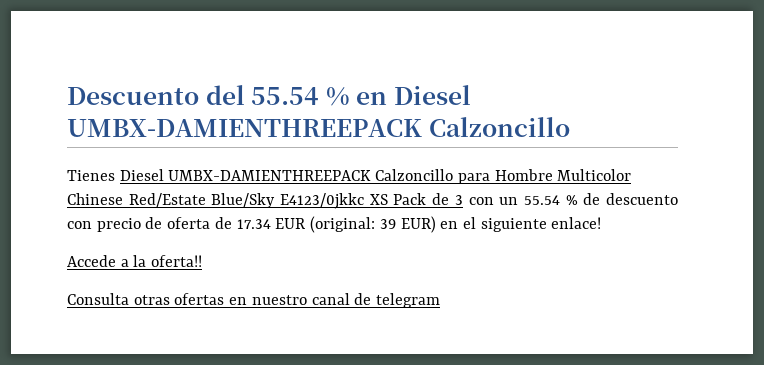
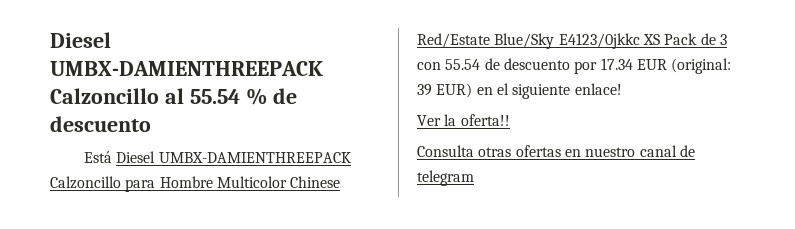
[67,85,472,106] [67,117,570,137] [67,170,115,181] Descuento del 55.54 % en Diesel UMBX-DAMIENTHREEPACK Calzoncillo // Tienes -> [50,32,111,48] [50,61,323,76] [50,88,297,105] [50,116,151,132] [83,151,112,163] Diesel UMBX-DAMIENTHREEPACK Calzoncillo al 55.54 % de descuento // Está
[499,193,678,205] [67,217,232,232] un 55.54 % de descuento con precio de oferta de -> [445,58,598,74] 55.54 de descuento por
[67,255,129,267] Accede a -> [417,115,441,126] Ver

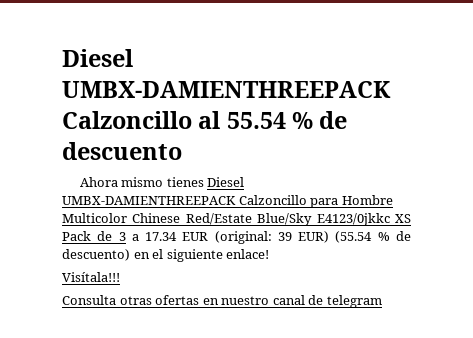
[83,151,112,163] Está -> [79,177,204,187] Ahora mismo tienes
[417,58,598,74] con 55.54 de descuento por -> [131,234,139,241] a
(473, 90) none -> [335,231,411,243] [62,249,130,261] (55.54 % de descuento)
[417,114,510,126] Ver la oferta!! -> [62,272,120,282] Visítala!!!

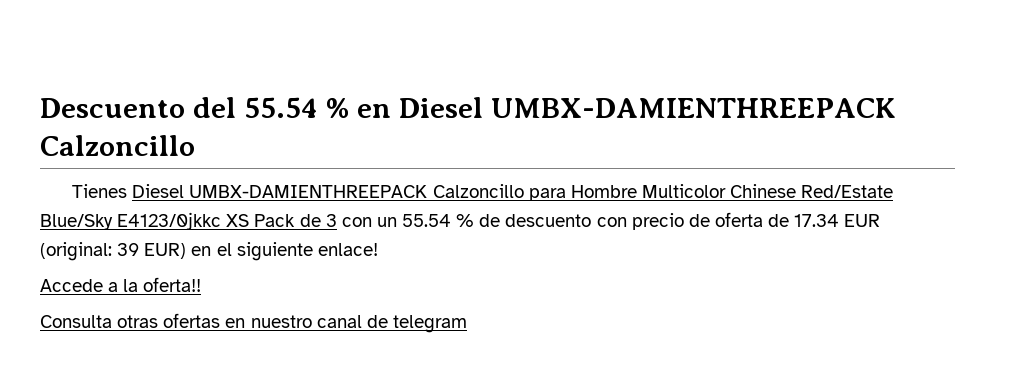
[62,49,133,67] [62,81,391,98] [62,111,348,129] [62,142,182,160] [79,177,204,187] Diesel UMBX-DAMIENTHREEPACK Calzoncillo al 55.54 % de descuento // Ahora mismo tienes -> [40,97,896,118] [40,135,195,156] [72,184,128,198] Descuento del 55.54 % en Diesel UMBX-DAMIENTHREEPACK Calzoncillo // Tienes
[131,234,139,241] a -> [341,212,790,230] con un 55.54 % de descuento con precio de oferta de
[335,231,411,243] [62,249,130,261] (55.54 % de descuento) -> (187, 251) none
[62,272,120,282] Visítala!!! -> [40,277,202,292] Accede a la oferta!!

